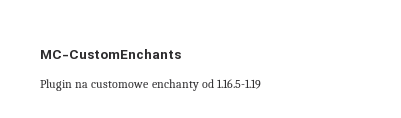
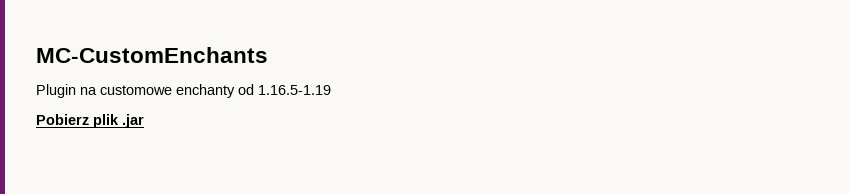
(262, 84) none -> [36,114,144,128] // Pobierz plik .jar

